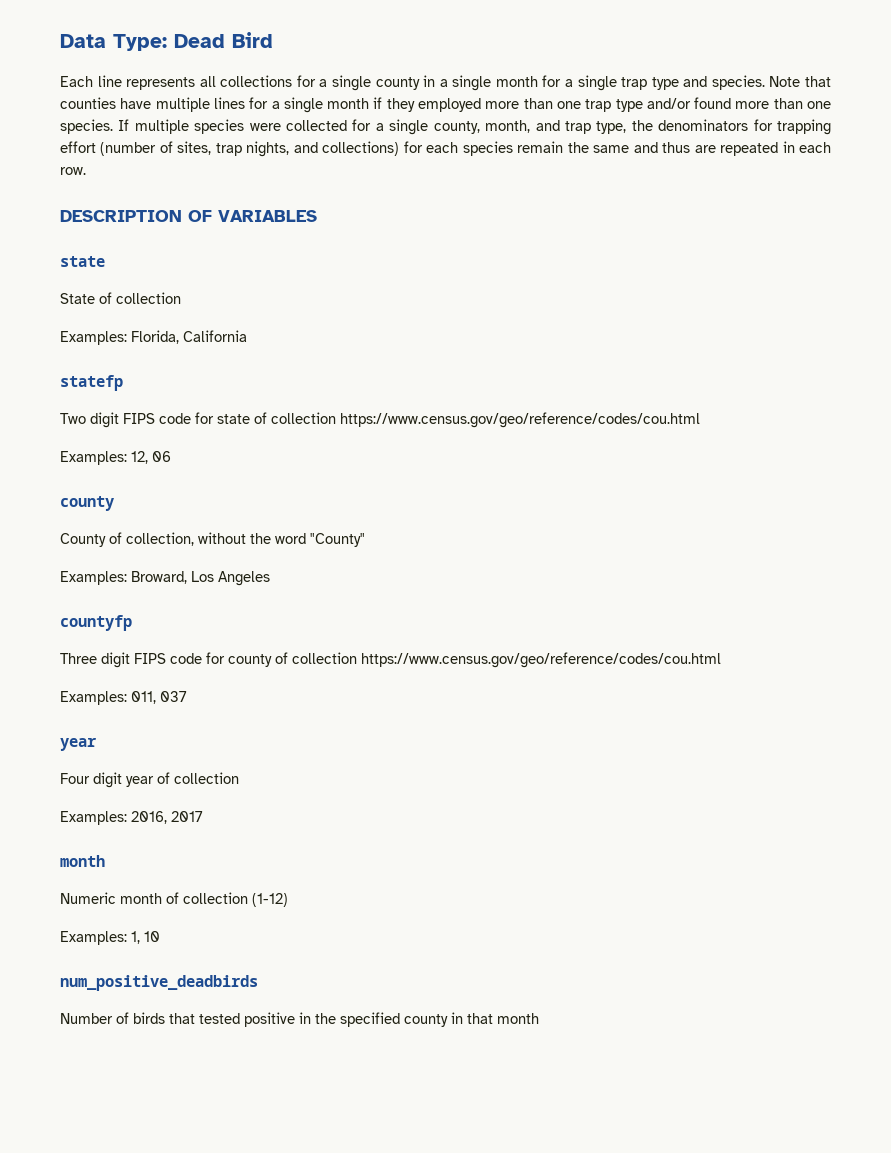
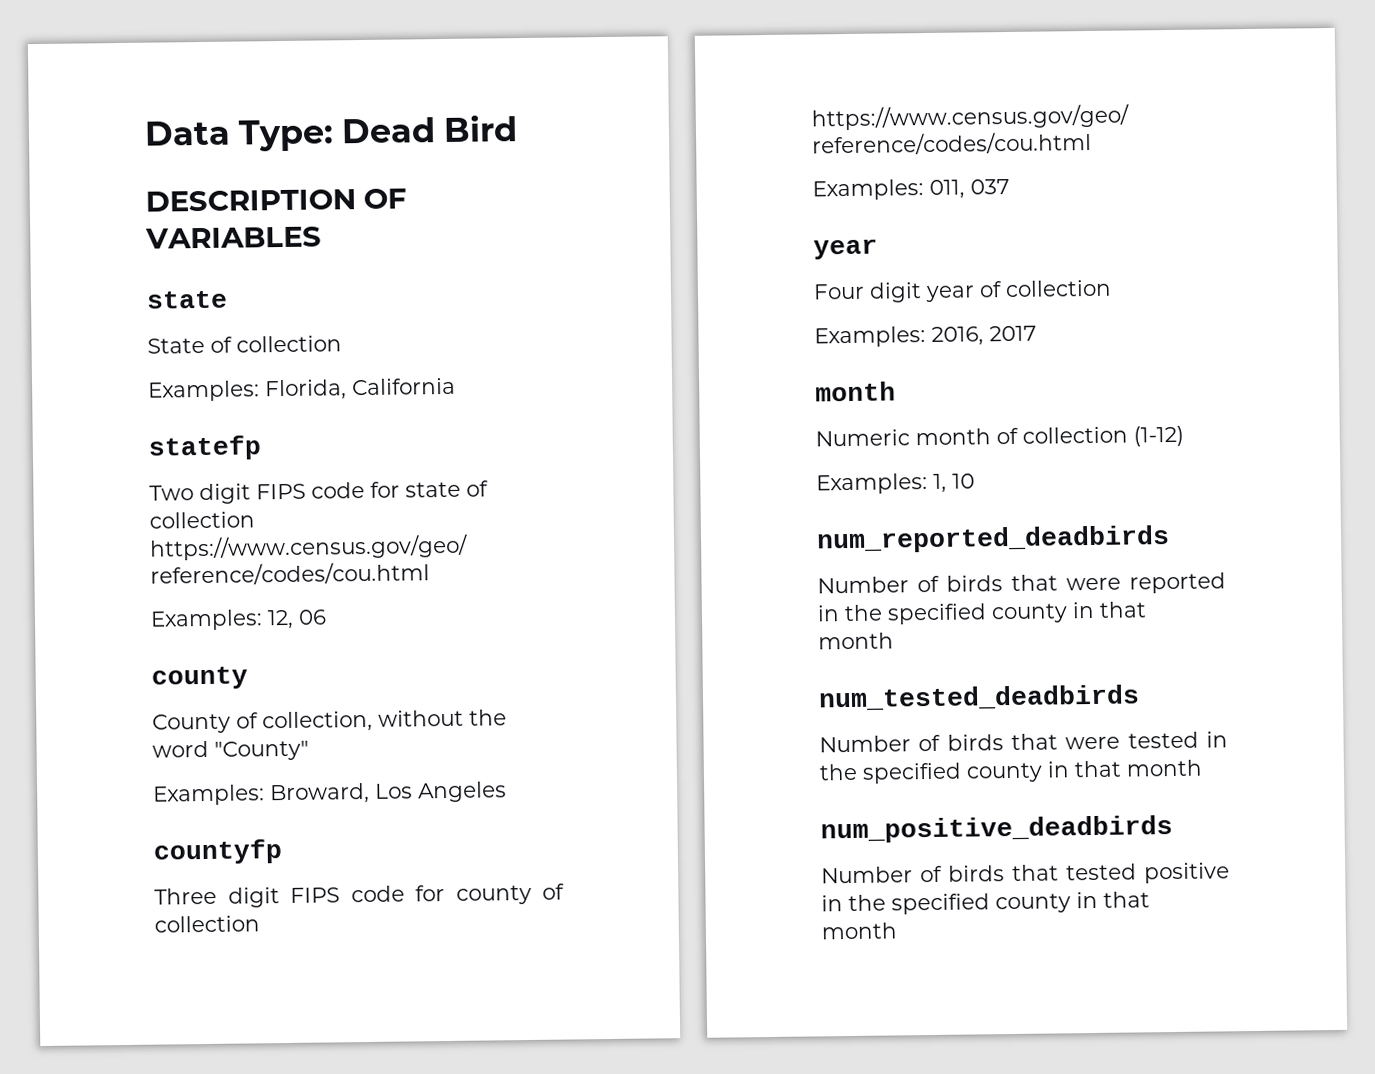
[60,75,831,91] [60,97,831,113] [60,119,831,135] [60,141,832,157] [60,167,86,175] // Each line represents all collections for a single county in a single month for a single trap type and species. Note that counties have multiple lines for a single month if they employed more than one trap type and/or found more than one species. If multiple species were collected for a single county, month, and trap type, the denominators for trapping effort (number of sites, trap nights, and collections) for each species remain the same and thus are repeated in each row. -> (519, 128) none
(160, 936) none -> [816,525,1170,554] [817,572,1226,594] [817,601,1147,625] [818,632,894,650] [818,684,1140,712] [819,731,1228,753] [819,759,1202,784] // num_reported_deadbirds // Number of birds that were reported in the specified county in that month // num_tested_deadbirds // Number of birds that were tested in the specified county in that month

